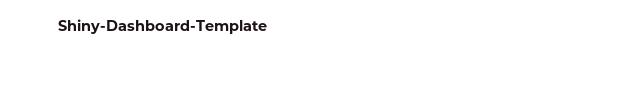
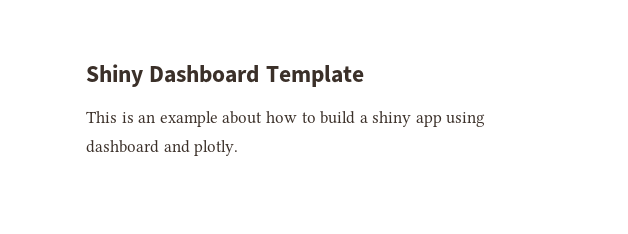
[58,19,267,34] Shiny-Dashboard-Template -> [86,64,364,87] [86,111,486,127] [86,140,239,156] Shiny Dashboard Template // This is an example about how to build a shiny app using dashboard and plotly.

